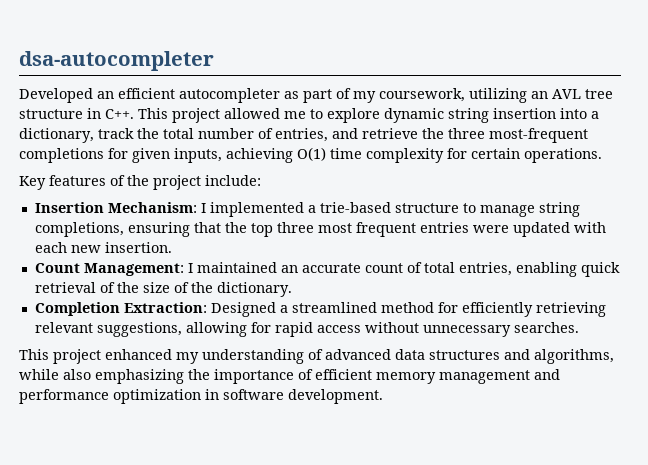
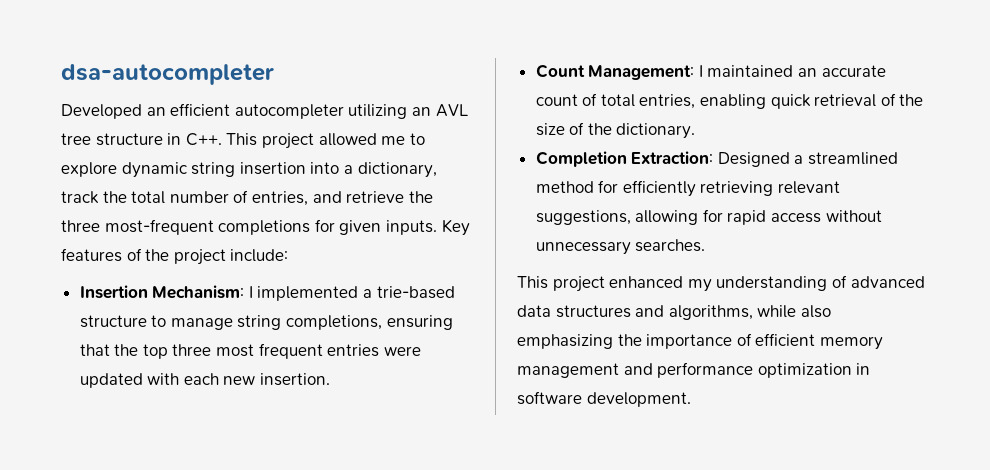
[284,88,465,103] as part of my coursework, -> (344, 111) none
[174,147,602,163] inputs, achieving O(1) time complexity for certain operations. // -> [385,220,437,235] inputs.

